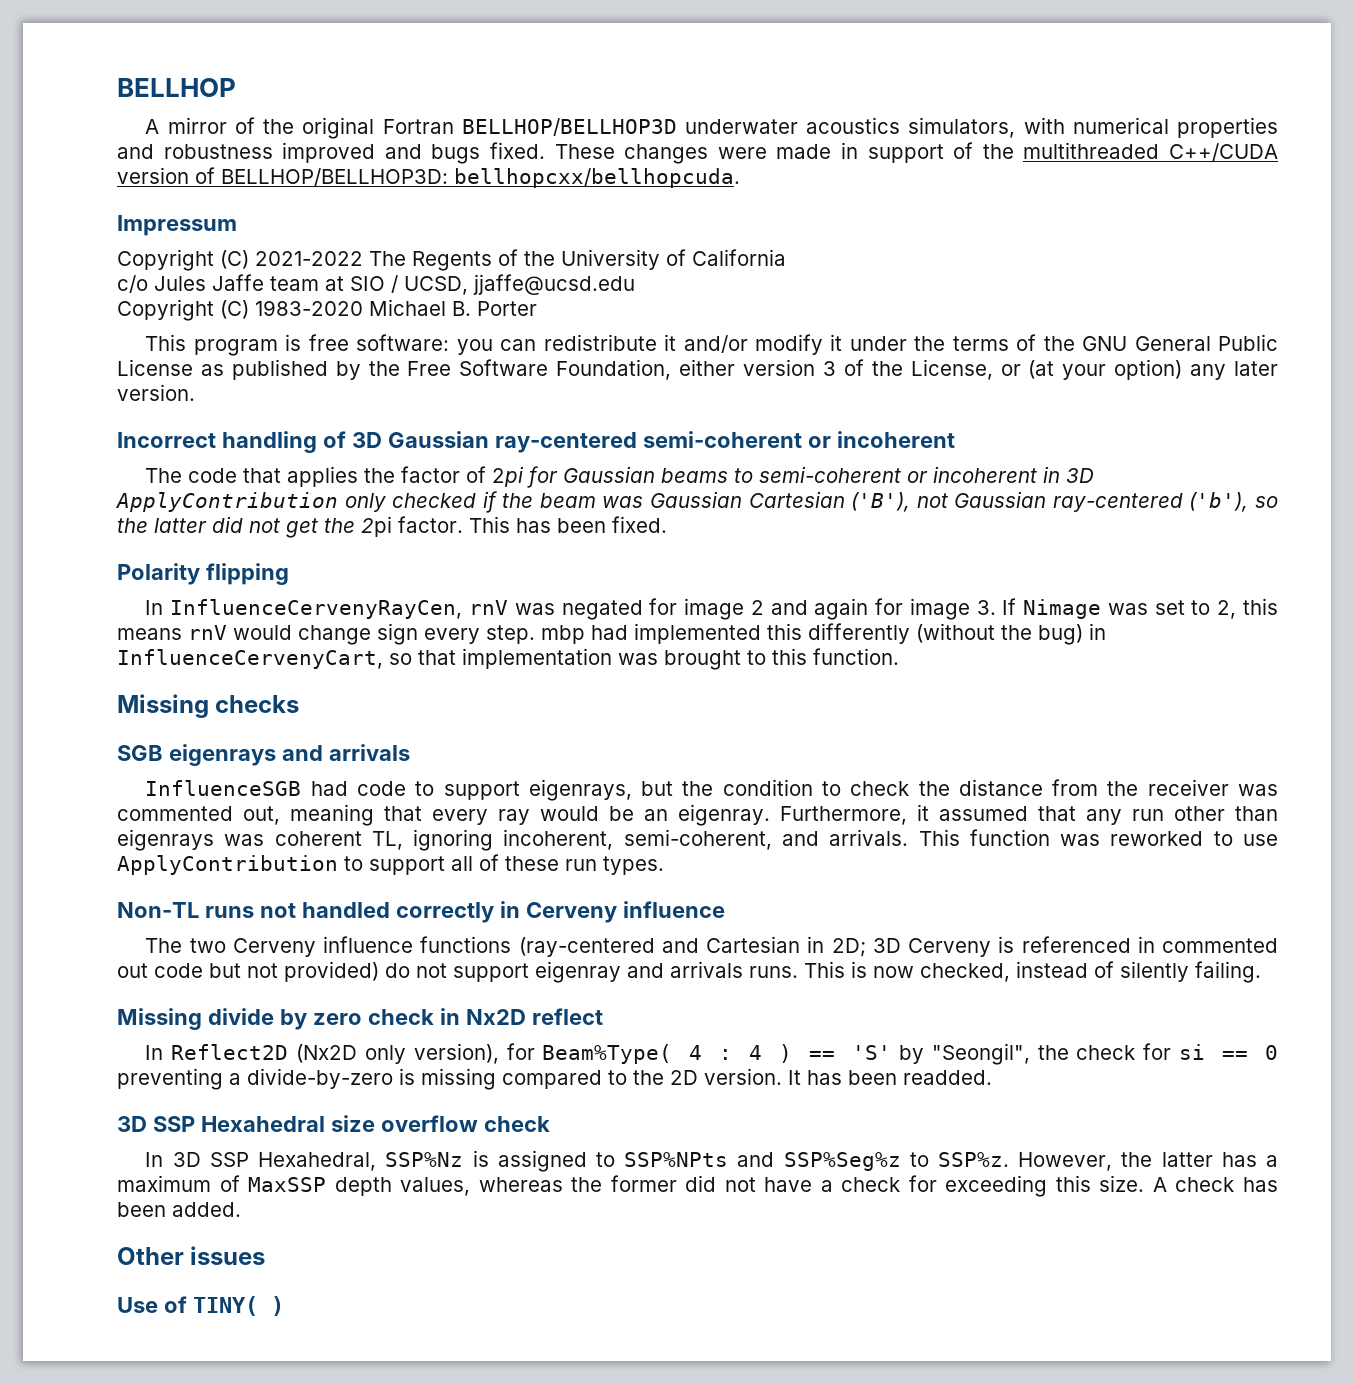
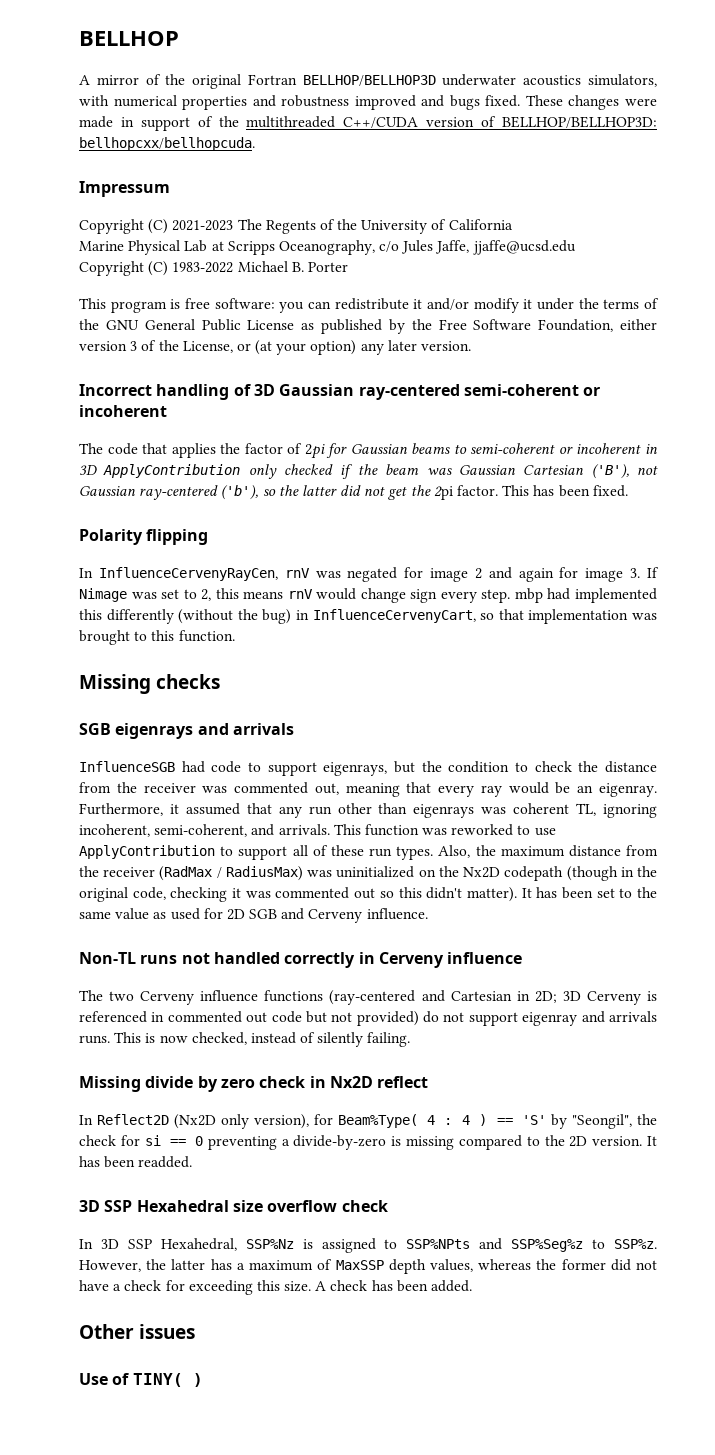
[255,251,363,266] 2021-2022 -> [172,220,234,231] 2021-2023
[117,274,468,295] c/o Jules Jaffe team at SIO / UCSD, -> [79,240,470,255] Marine Physical Lab at Scripps Oceanography, c/o Jules Jaffe,
[255,300,363,316] 1983-2020 -> [172,262,234,273] 1983-2022
(664, 865) none -> [438,845,658,858] [79,866,657,881] [79,887,657,902] [79,908,428,923] Also, the maximum distance from the receiver (RadMax / RadiusMax) was uninitialized on the Nx2D codepath (though in the original code, checking it was commented out so this didn't matter). It has been set to the same value as used for 2D SGB and Cerveny influence.

